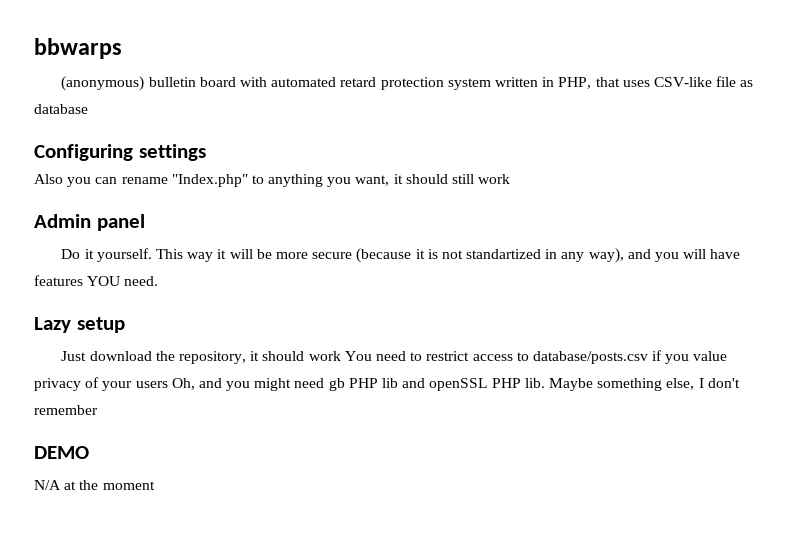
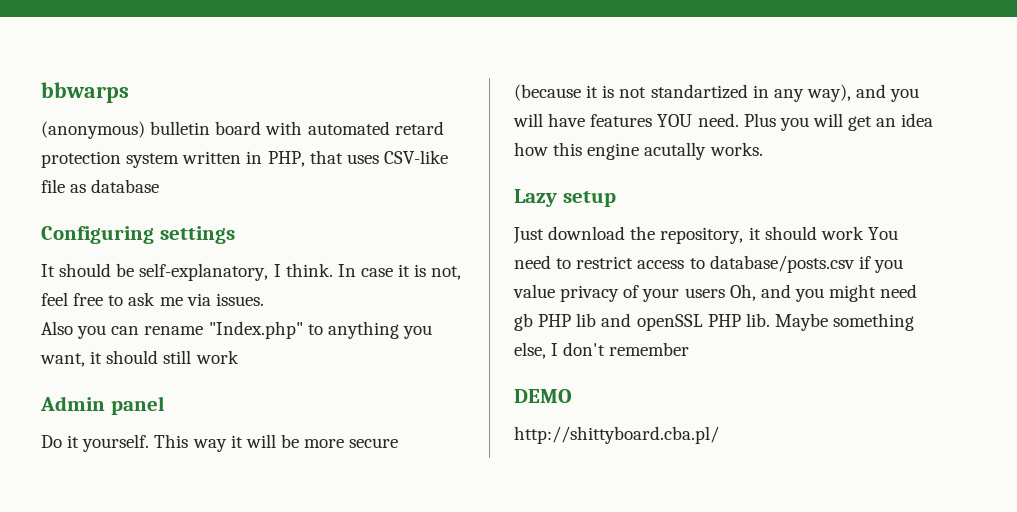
(206, 152) none -> [41,263,462,281] [41,292,264,306] // It should be self-explanatory, I think. In case it is not, feel free to ask me via issues.
(159, 281) none -> [743,113,934,131] [514,142,763,160] Plus you will get an idea how this engine acutally works.
[34,480,155,490] N/A at the moment -> [514,426,719,444] http://shittyboard.cba.pl/

